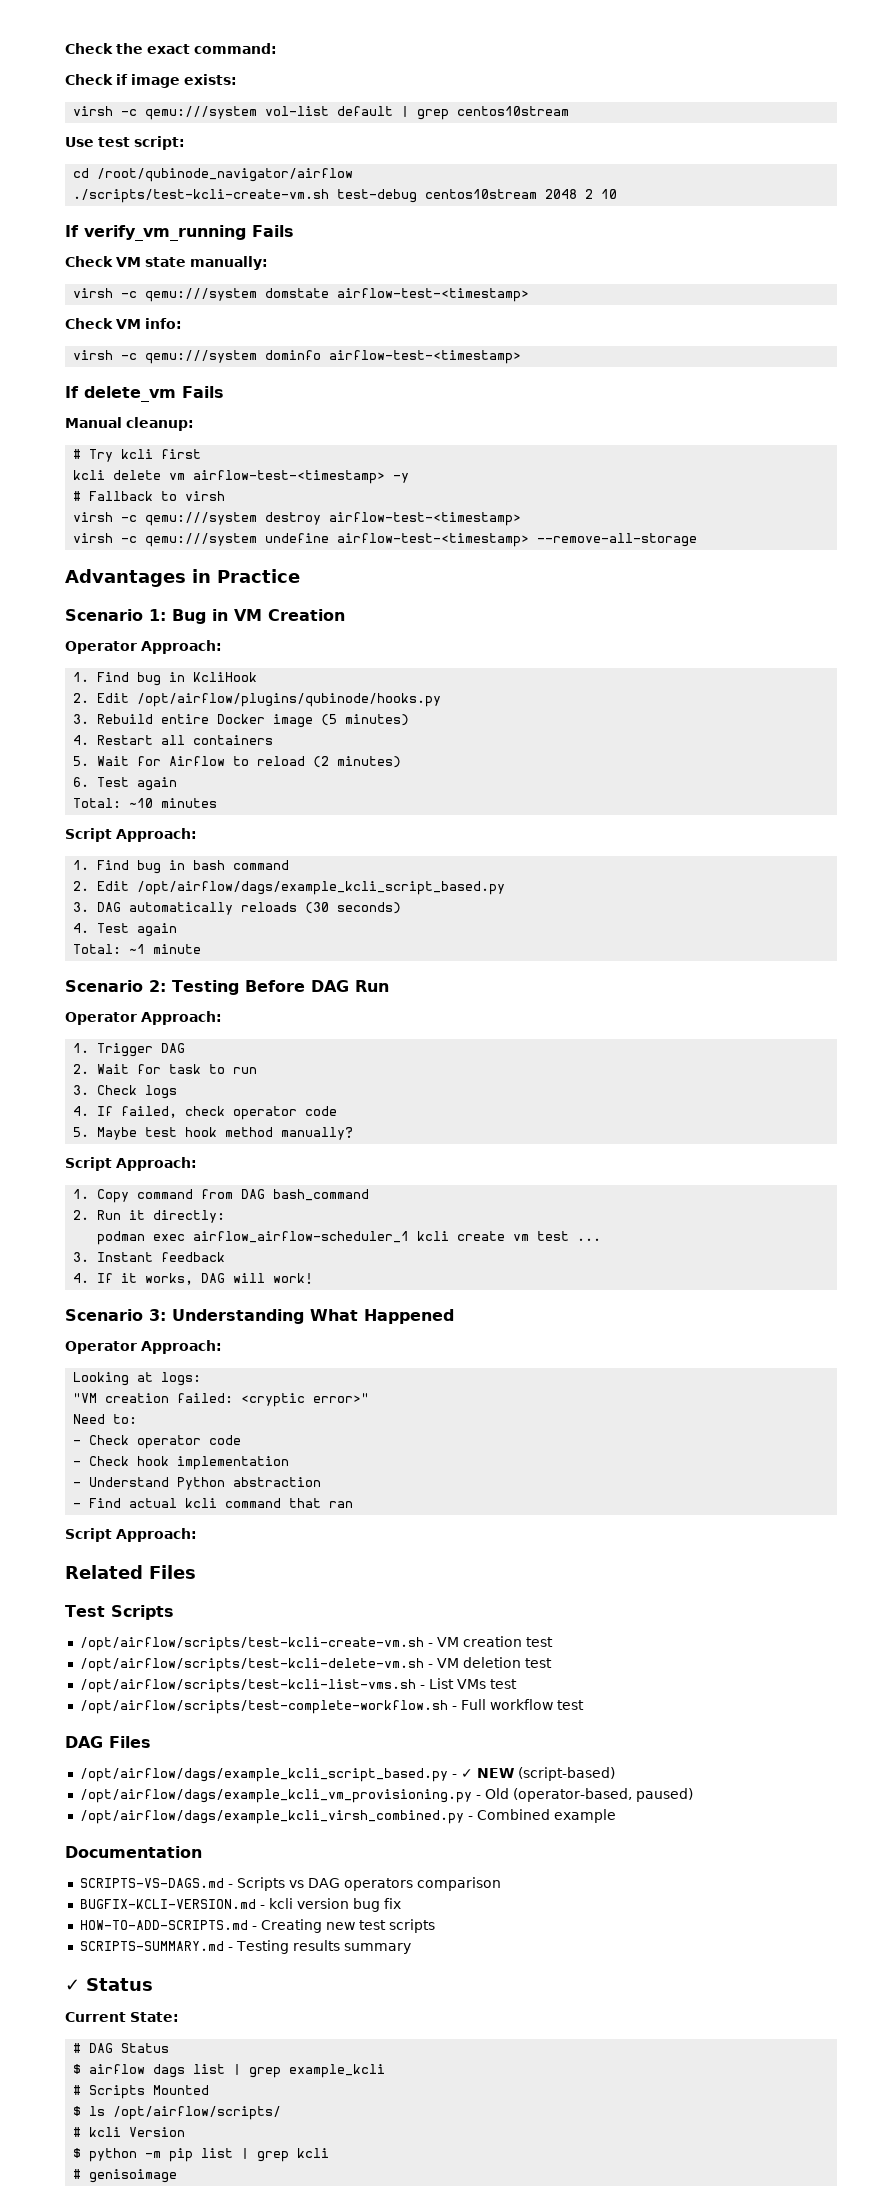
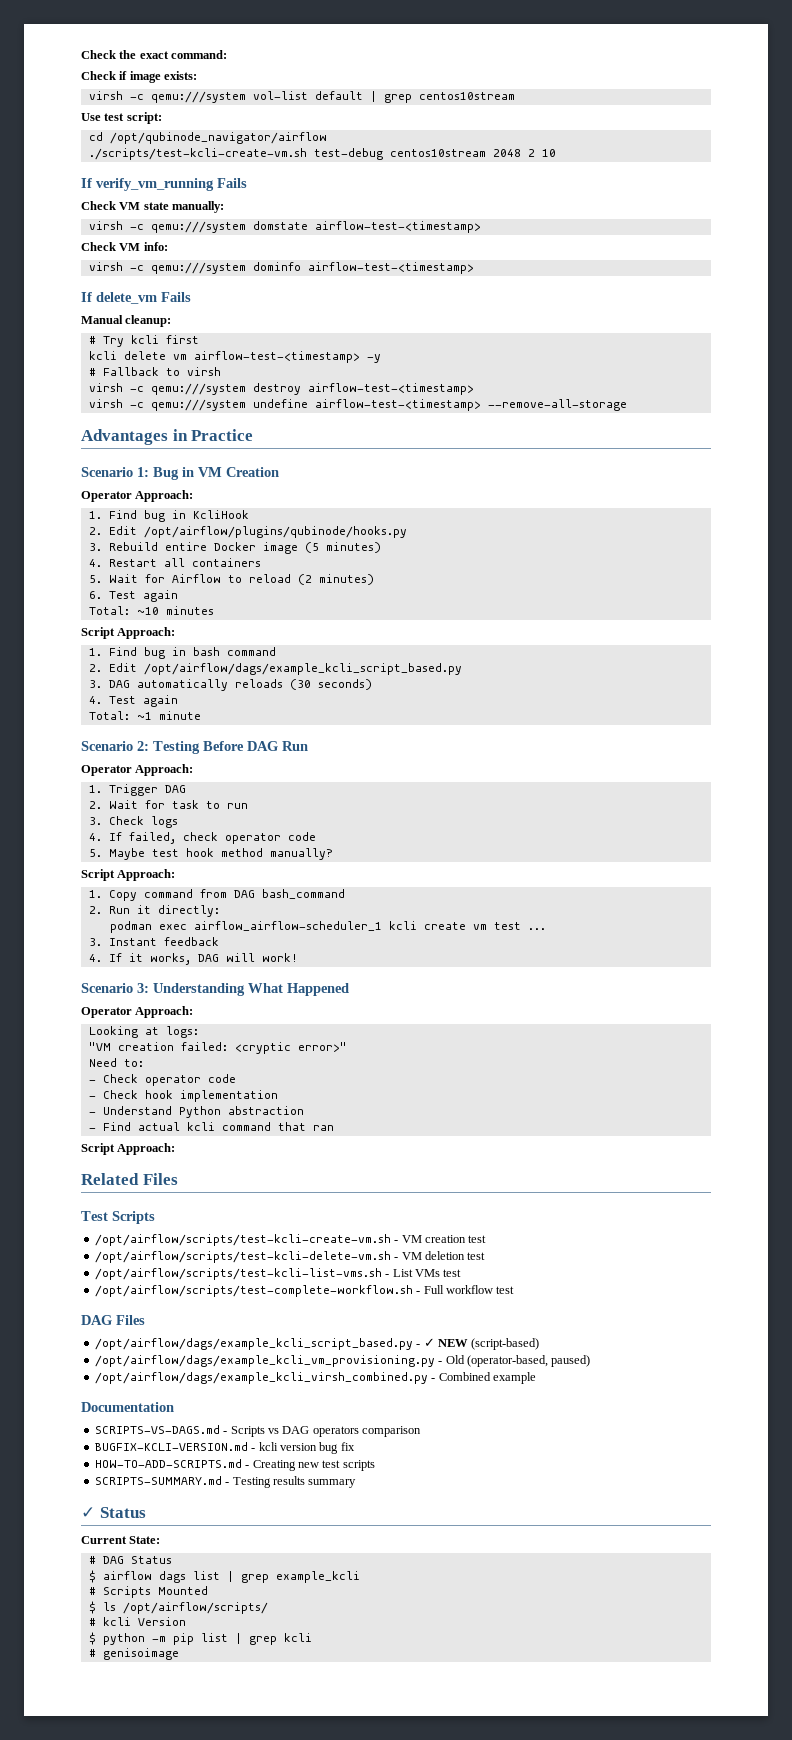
[97,168,354,182] /root/qubinode_navigator/airflow -> [109,132,327,144] /opt/qubinode_navigator/airflow

